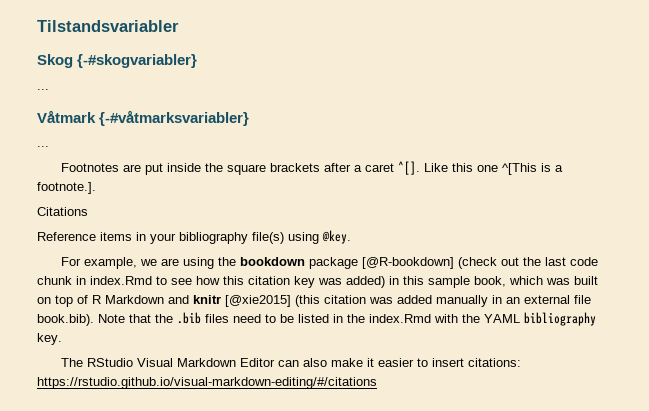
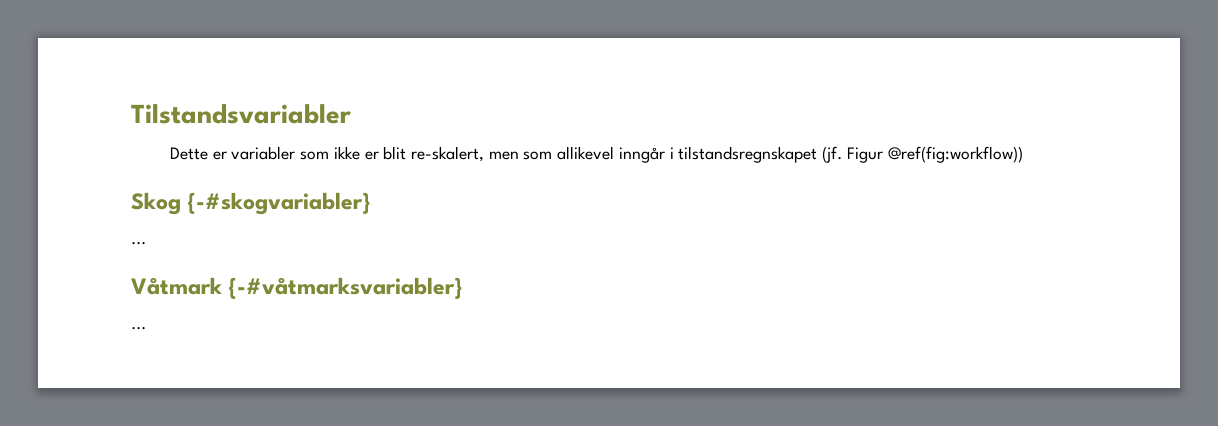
(179, 26) none -> [169,146,1023,163] // Dette er variabler som ikke er blit re-skalert, men som allikevel inngår i tilstandsregnskapet (jf. Figur @ref(fig:workflow))
[60,161,563,175] [37,182,96,194] [37,207,88,216] [37,230,351,244] [60,257,598,269] [37,276,598,288] [37,295,591,307] [37,312,596,326] [37,333,62,345] [60,358,521,367] [37,377,377,389] // Footnotes are put inside the square brackets after a caret ^[]. Like this one ^[This is a footnote.]. // Citations // Reference items in your bibliography file(s) using @key. // For example, we are using the bookdown package [@R-bookdown] (check out the last code chunk in index.Rmd to see how this citation key was added) in this sample book, which was built on top of R Markdown and knitr [@xie2015] (this citation was added manually in an external file book.bib). Note that the .bib files need to be listed in the index.Rmd with the YAML bibliography key. // The RStudio Visual Markdown Editor can also make it easier to insert citations: https://rstudio.github.io/visual-markdown-editing/#/citations -> (146, 328) none

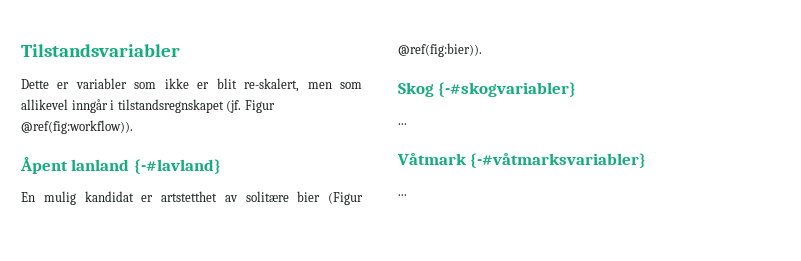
[887,146,1023,163] @ref(fig:workflow)) -> [21,120,133,134] [20,157,221,174] [21,191,363,205] [398,43,482,57] @ref(fig:workflow)). // Åpent lanland {-#lavland} // En mulig kandidat er artstetthet av solitære bier (Figur @ref(fig:bier)).

